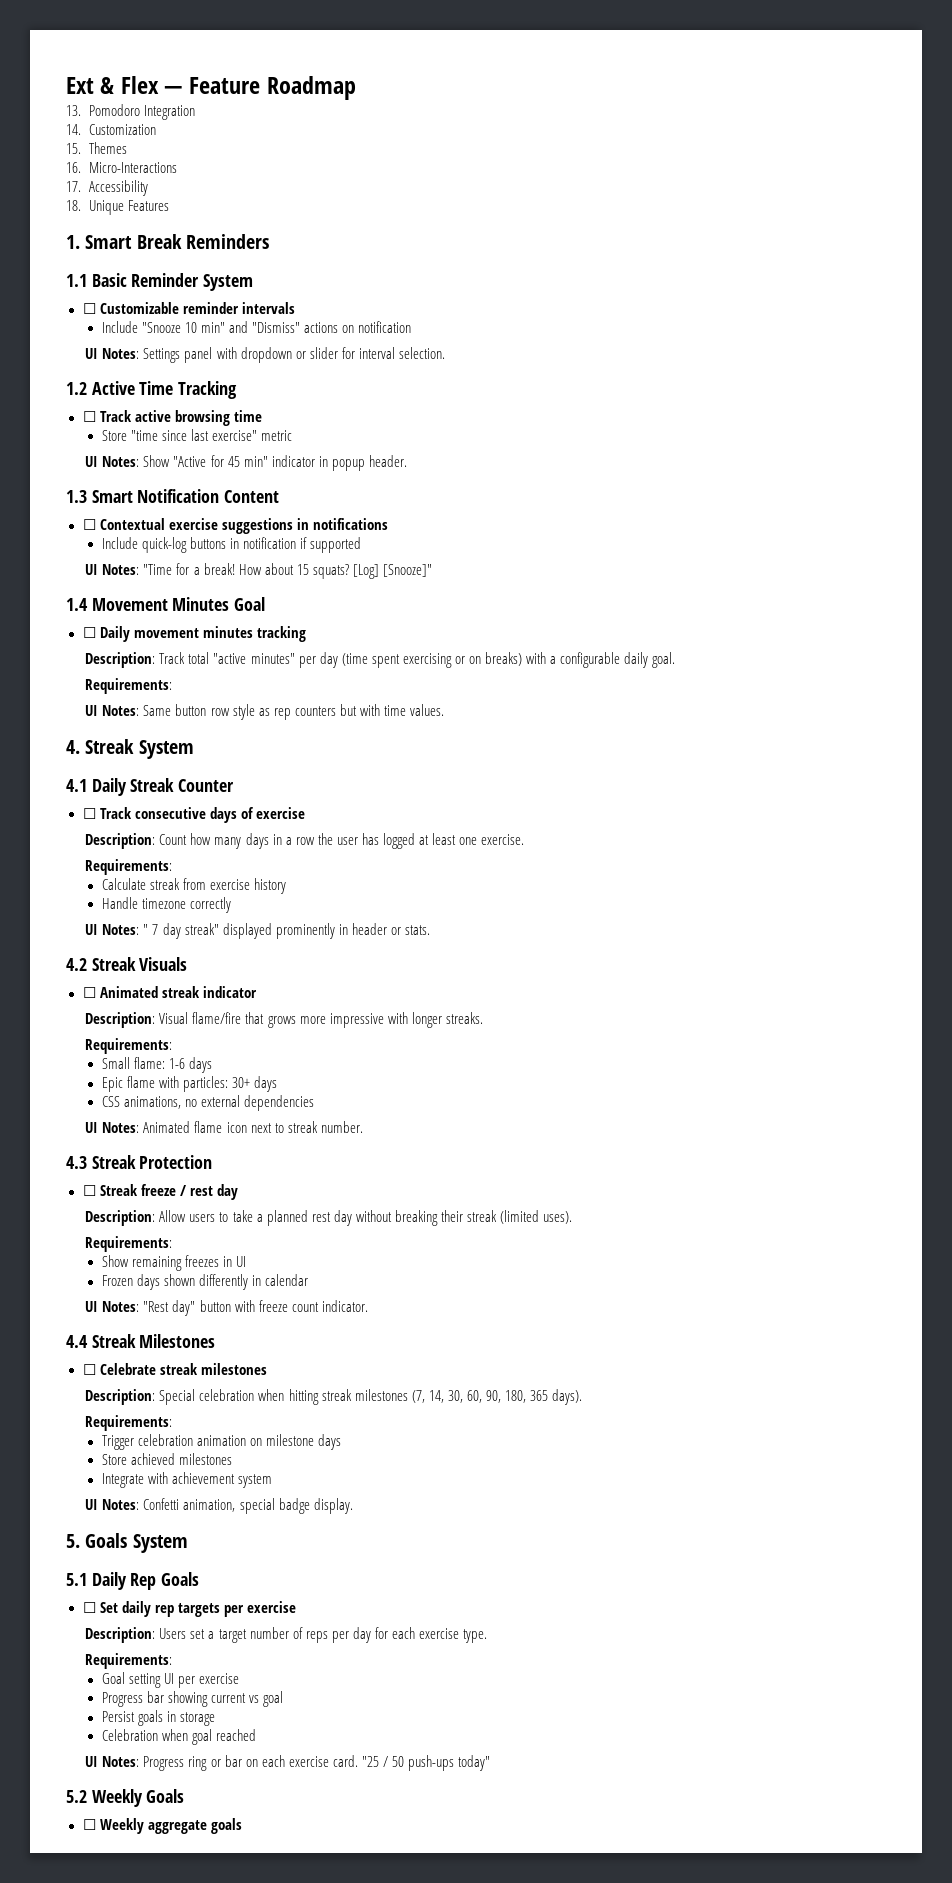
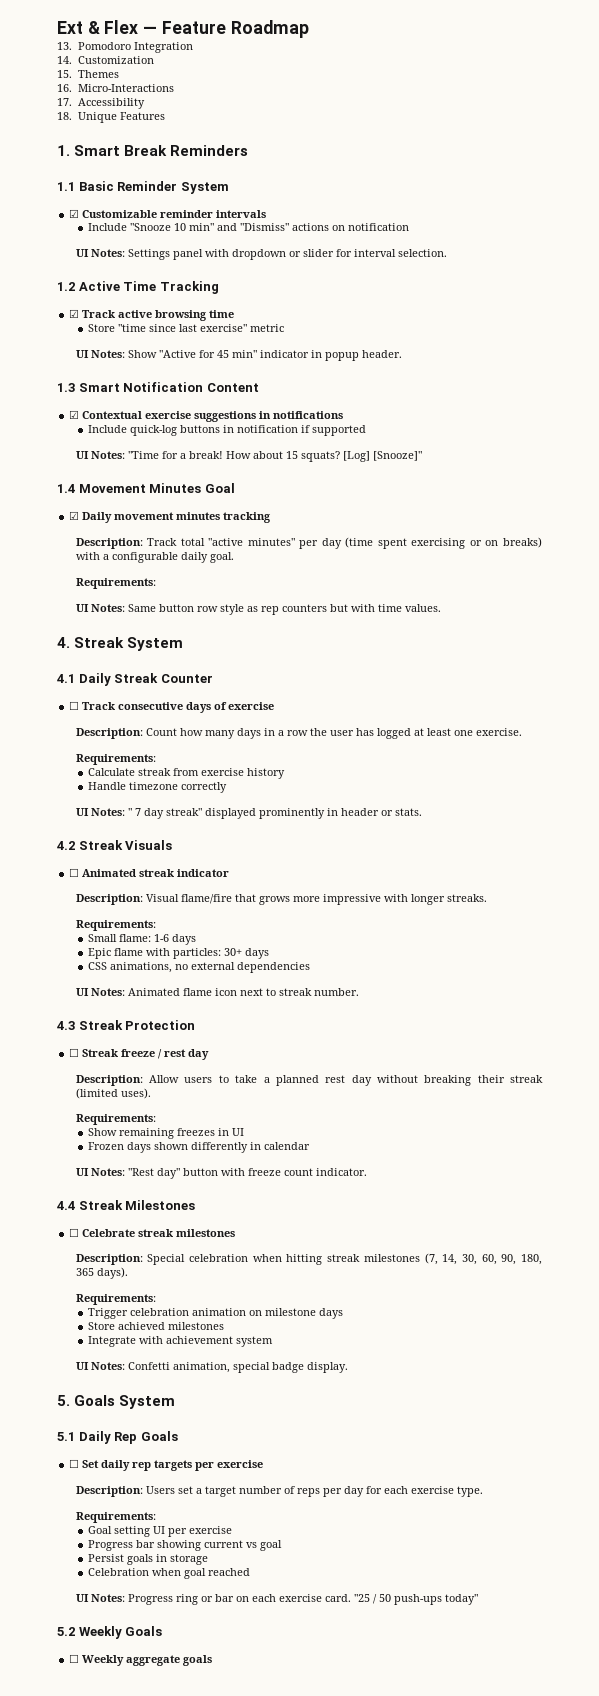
[82,303,96,314] ☐ -> [69,209,80,218] ☑
[82,411,96,422] ☐ -> [69,309,80,318] ☑
[82,519,96,530] ☐ -> [69,410,80,419] ☑
[82,627,96,638] ☐ -> [69,511,80,520] ☑

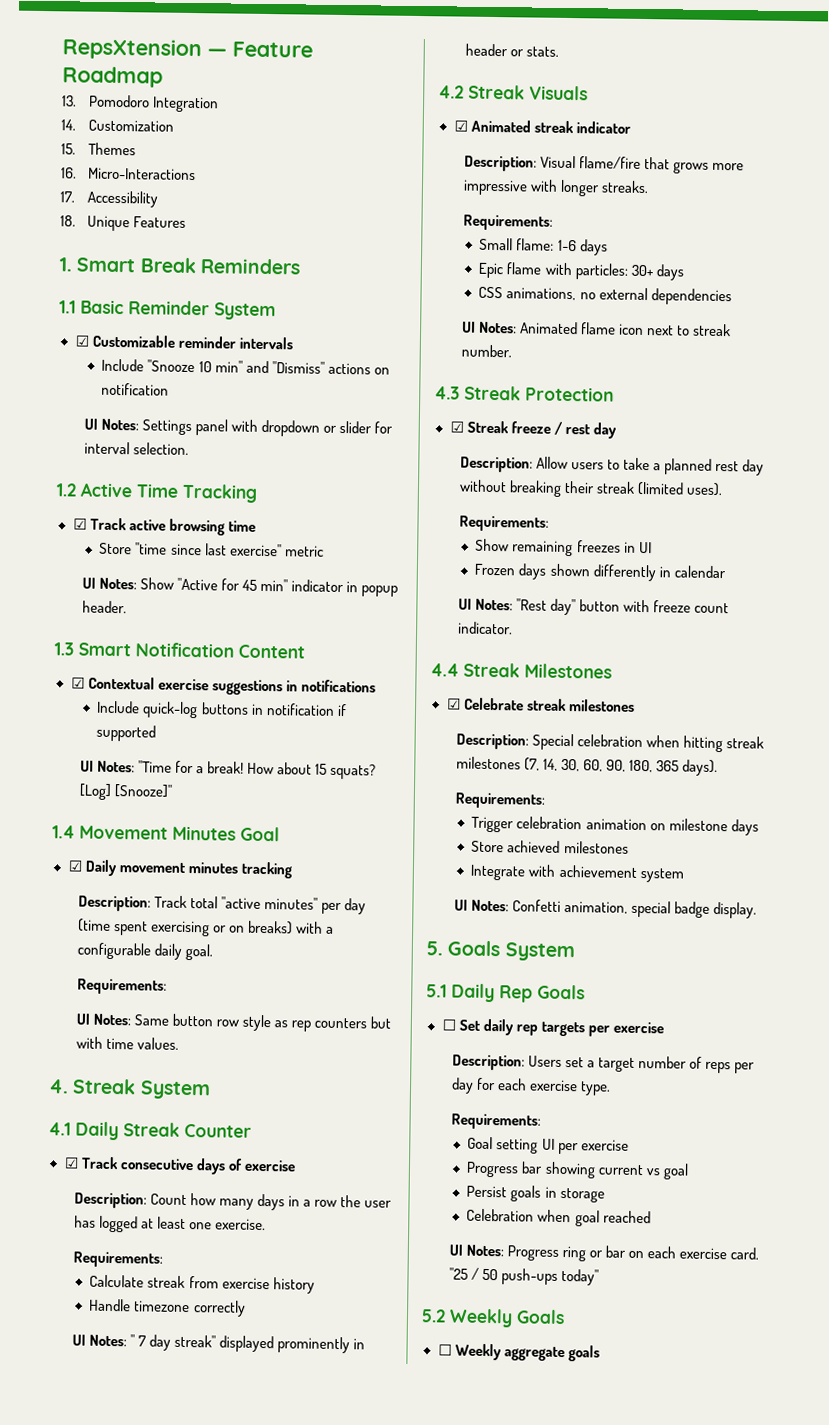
[57,20,139,34] Ext & Flex -> [62,38,202,61] RepsXtension
[69,701,80,710] ☐ -> [63,1157,79,1169] ☑
[69,868,80,877] ☐ -> [453,120,468,132] ☑
[69,1048,80,1057] ☐ -> [449,421,464,433] ☑
[69,1228,80,1237] ☐ -> [446,698,461,710] ☑

